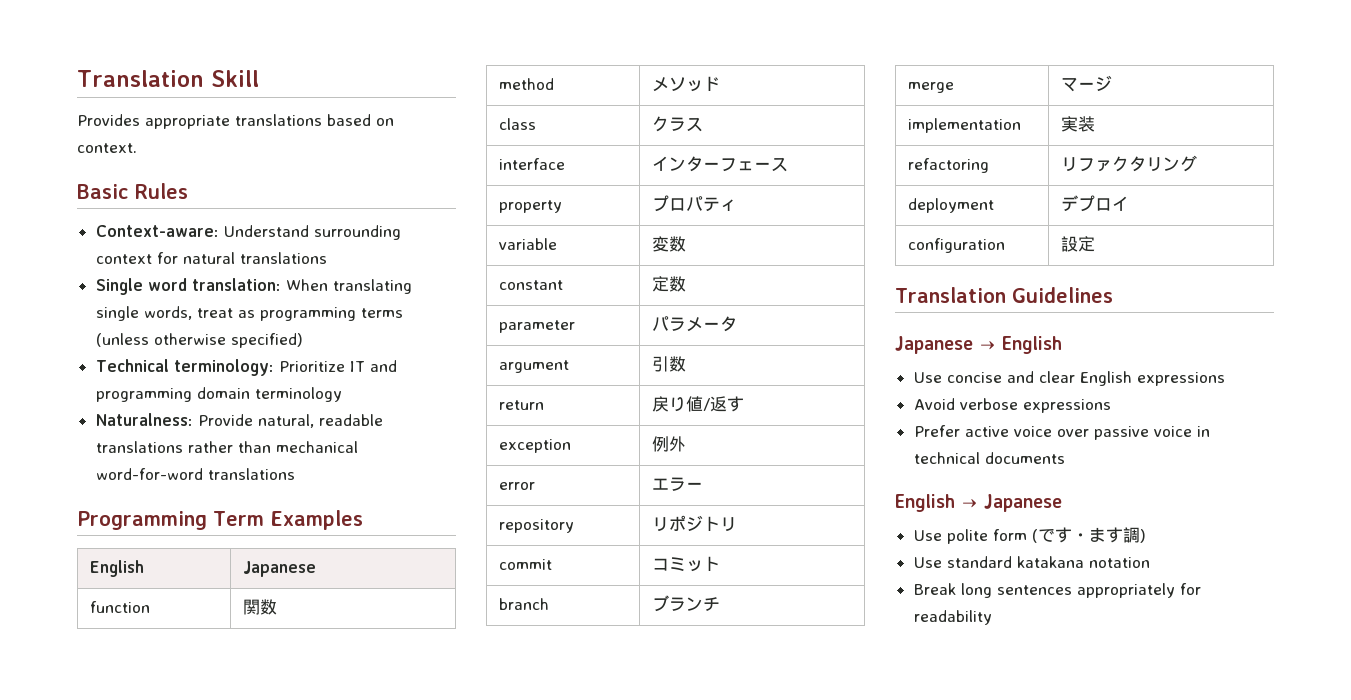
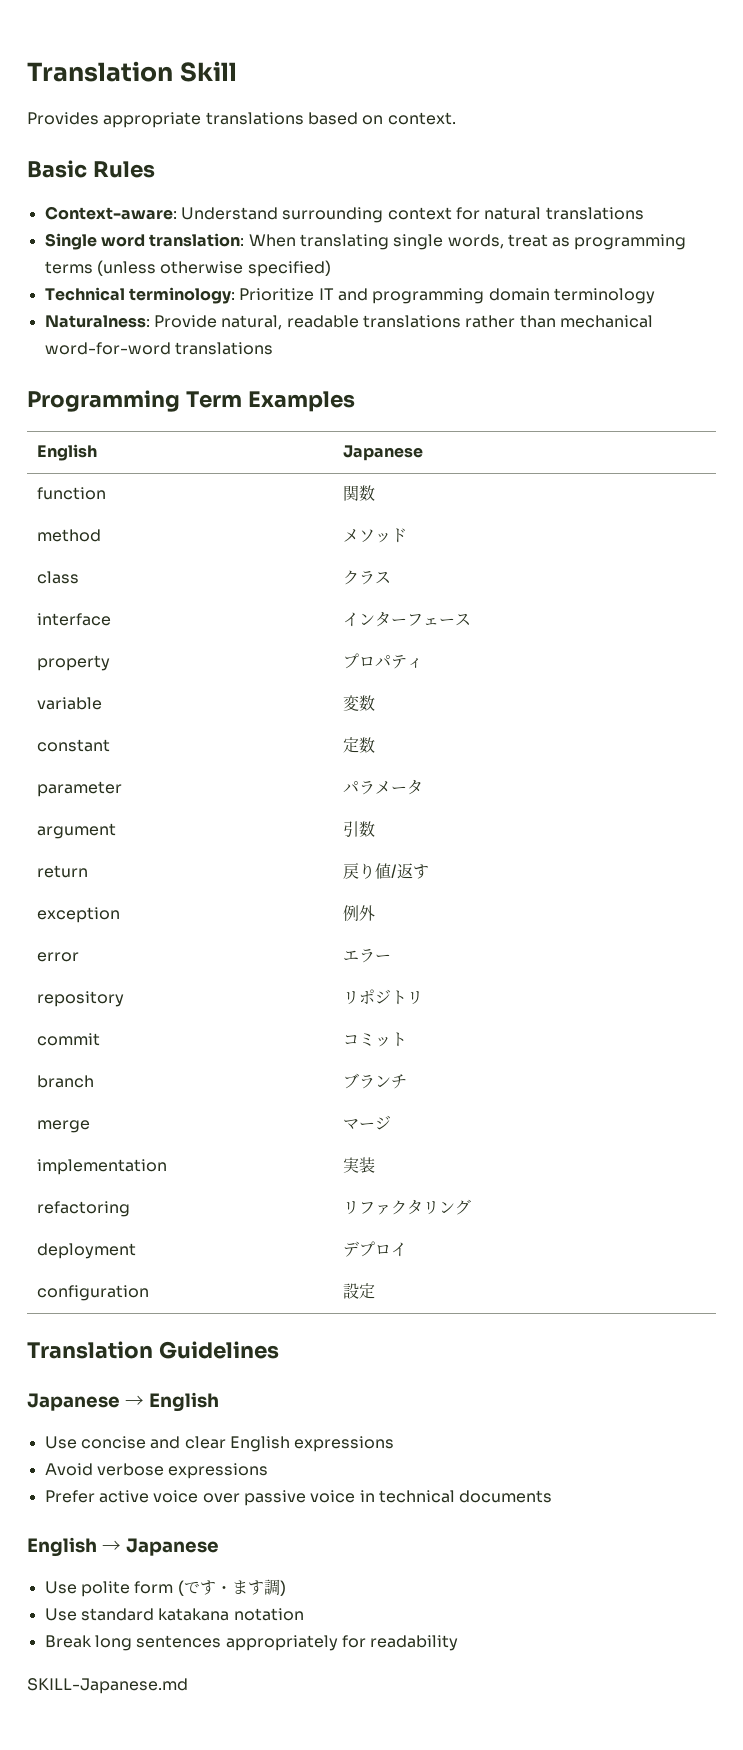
(992, 617) none -> [27,1678,188,1694] // SKILL-Japanese.md

